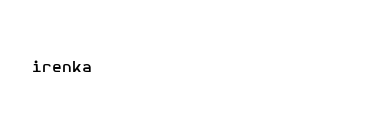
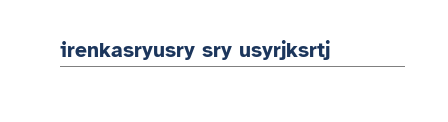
[32,60,92,72] irenka -> [60,40,330,60] irenkasryusry sry usyrjksrtj

